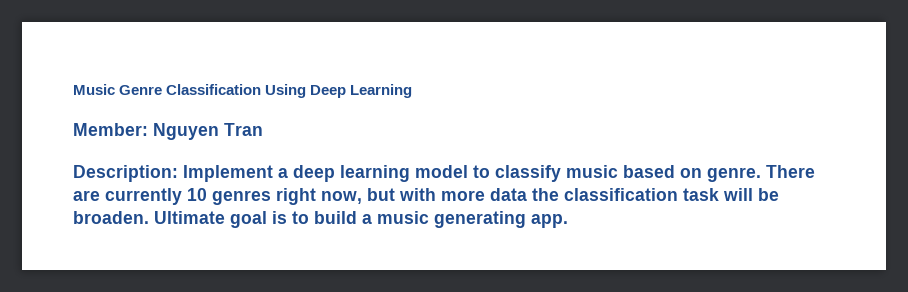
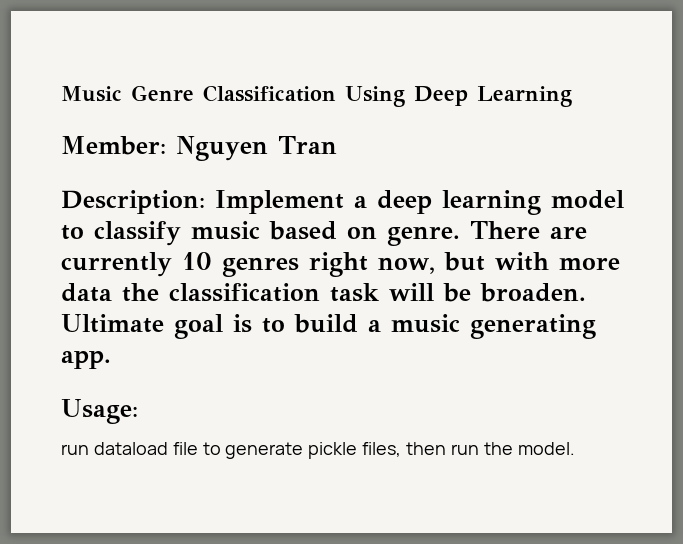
(568, 221) none -> [61,399,138,424] [61,442,575,459] // Usage: // run dataload file to generate pickle files, then run the model.

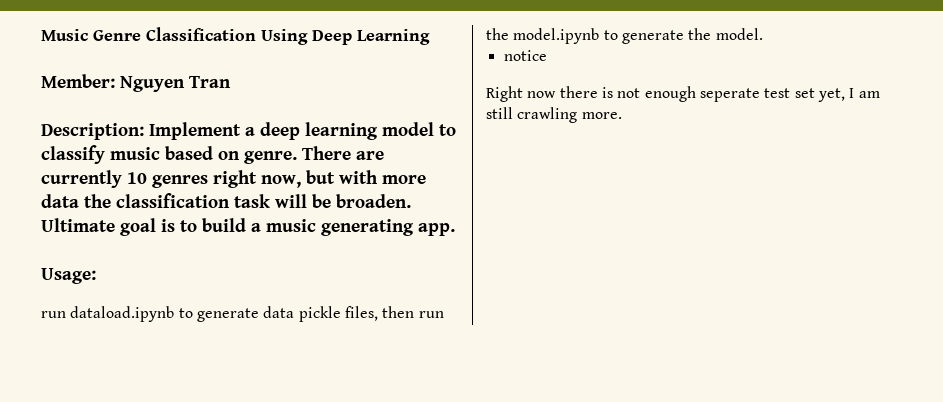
[93,442,304,459] dataload file to generate -> [70,306,295,322] dataload.ipynb to generate data
[517,442,575,455] model. -> [513,28,763,44] [503,50,547,61] [486,86,880,102] [486,107,622,123] model.ipynb to generate the model. // notice // Right now there is not enough seperate test set yet, I am still crawling more.

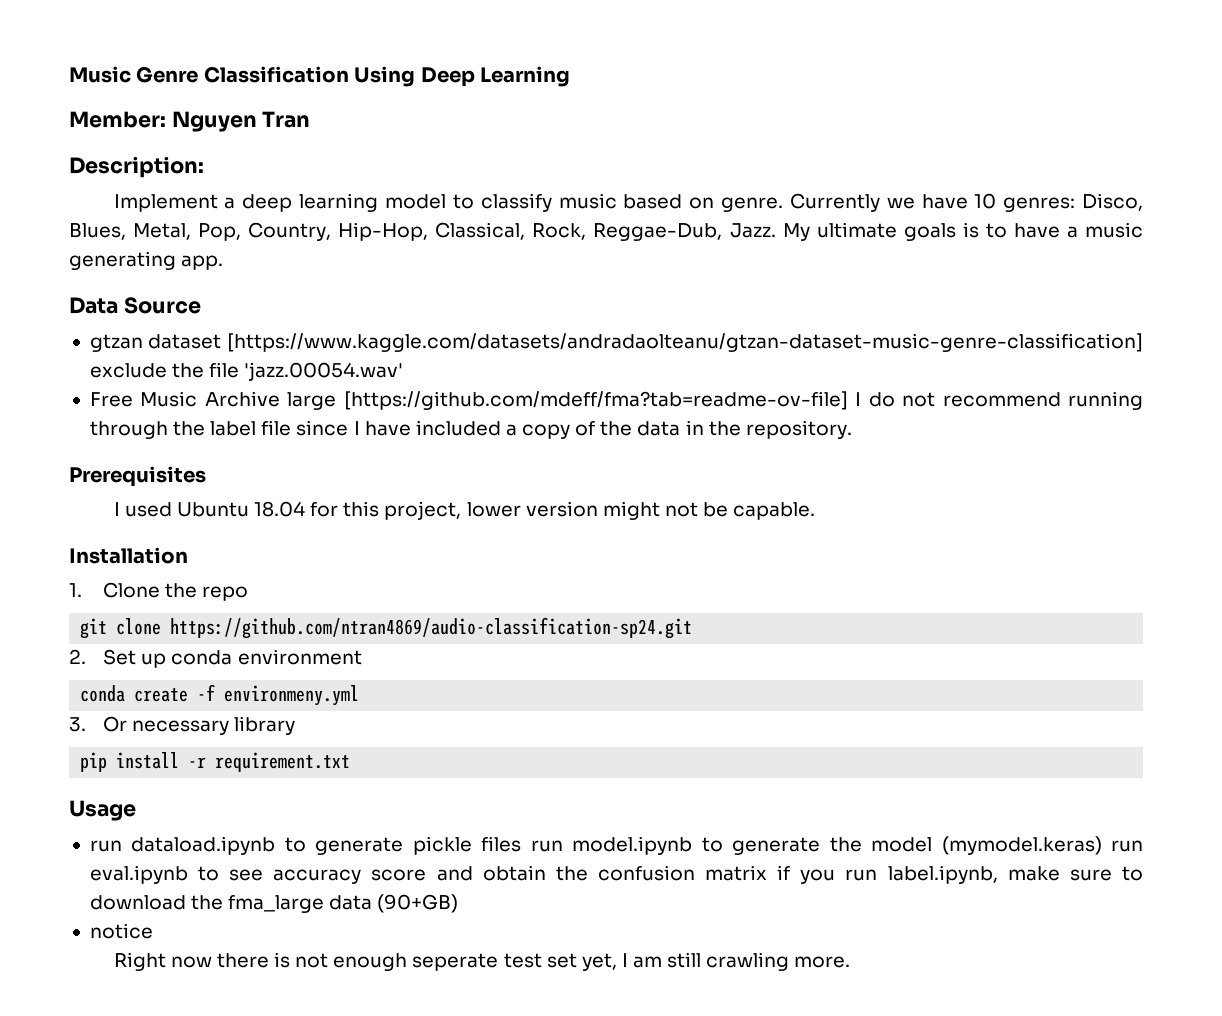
(144, 131) none -> (204, 167) //
[302,146,384,160] [41,170,426,188] [41,193,411,208] [41,218,156,236] There are currently 10 genres right now, but with more data the classification task will be broaden. Ultimate goal -> [789,193,1143,212] [69,222,956,241] Currently we have 10 genres: Disco, Blues, Metal, Pop, Country, Hip-Hop, Classical, Rock, Reggae-Dub, Jazz. My ultimate goals
[202,218,246,232] build -> [1013,223,1060,238] have
[41,268,96,284] [41,306,444,322] [486,28,763,44] Usage: // run dataload.ipynb to generate data pickle files, then run the model.ipynb to generate the model. -> [69,297,201,314] [89,333,1143,352] [89,362,404,381] [89,391,1143,410] [89,420,852,439] [69,466,206,487] [113,501,816,520] [69,547,188,564] [69,582,249,601] [80,617,693,639] [69,649,362,668] [80,684,360,706] [69,716,296,735] [80,752,351,772] [69,800,136,821] [89,836,1143,855] [89,865,1143,884] [89,894,459,913] Data Source // gtzan dataset [https://www.kaggle.com/datasets/andradaolteanu/gtzan-dataset-music-genre-classification] exclude the file 'jazz.00054.wav' // Free Music Archive large [https://github.com/mdeff/fma?tab=readme-ov-file] I do not recommend running through the label file since I have included a copy of the data in the repository. // Prerequisites // I used Ubuntu 18.04 for this project, lower version might not be capable. // Installation // 1. Clone the repo // git clone https://github.com/ntran4869/audio-classification-sp24.git // 2. Set up conda environment // conda create -f environmeny.yml // 3. Or necessary library // pip install -r requirement.txt // Usage // run dataload.ipynb to generate pickle files run model.ipynb to generate the model (mymodel.keras) run eval.ipynb to see accuracy score and obtain the confusion matrix if you run label.ipynb, make sure to download the fma_large data (90+GB)

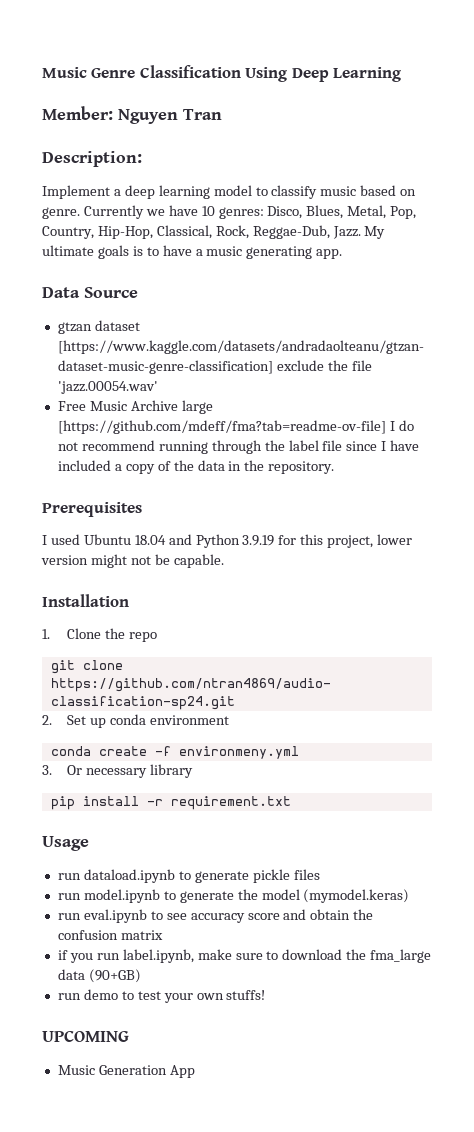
(306, 509) none -> [168,534,275,548] and Python 3.9.19
(522, 844) none -> (320, 874) //
(1102, 845) none -> (410, 896) //
(768, 873) none -> (163, 935) //
[89,923,153,939] [113,952,851,971] notice // Right now there is not enough seperate test set yet, I am still crawling more. -> [57,989,266,1003] [42,1031,129,1042] [57,1065,195,1078] run demo to test your own stuffs! // UPCOMING // Music Generation App

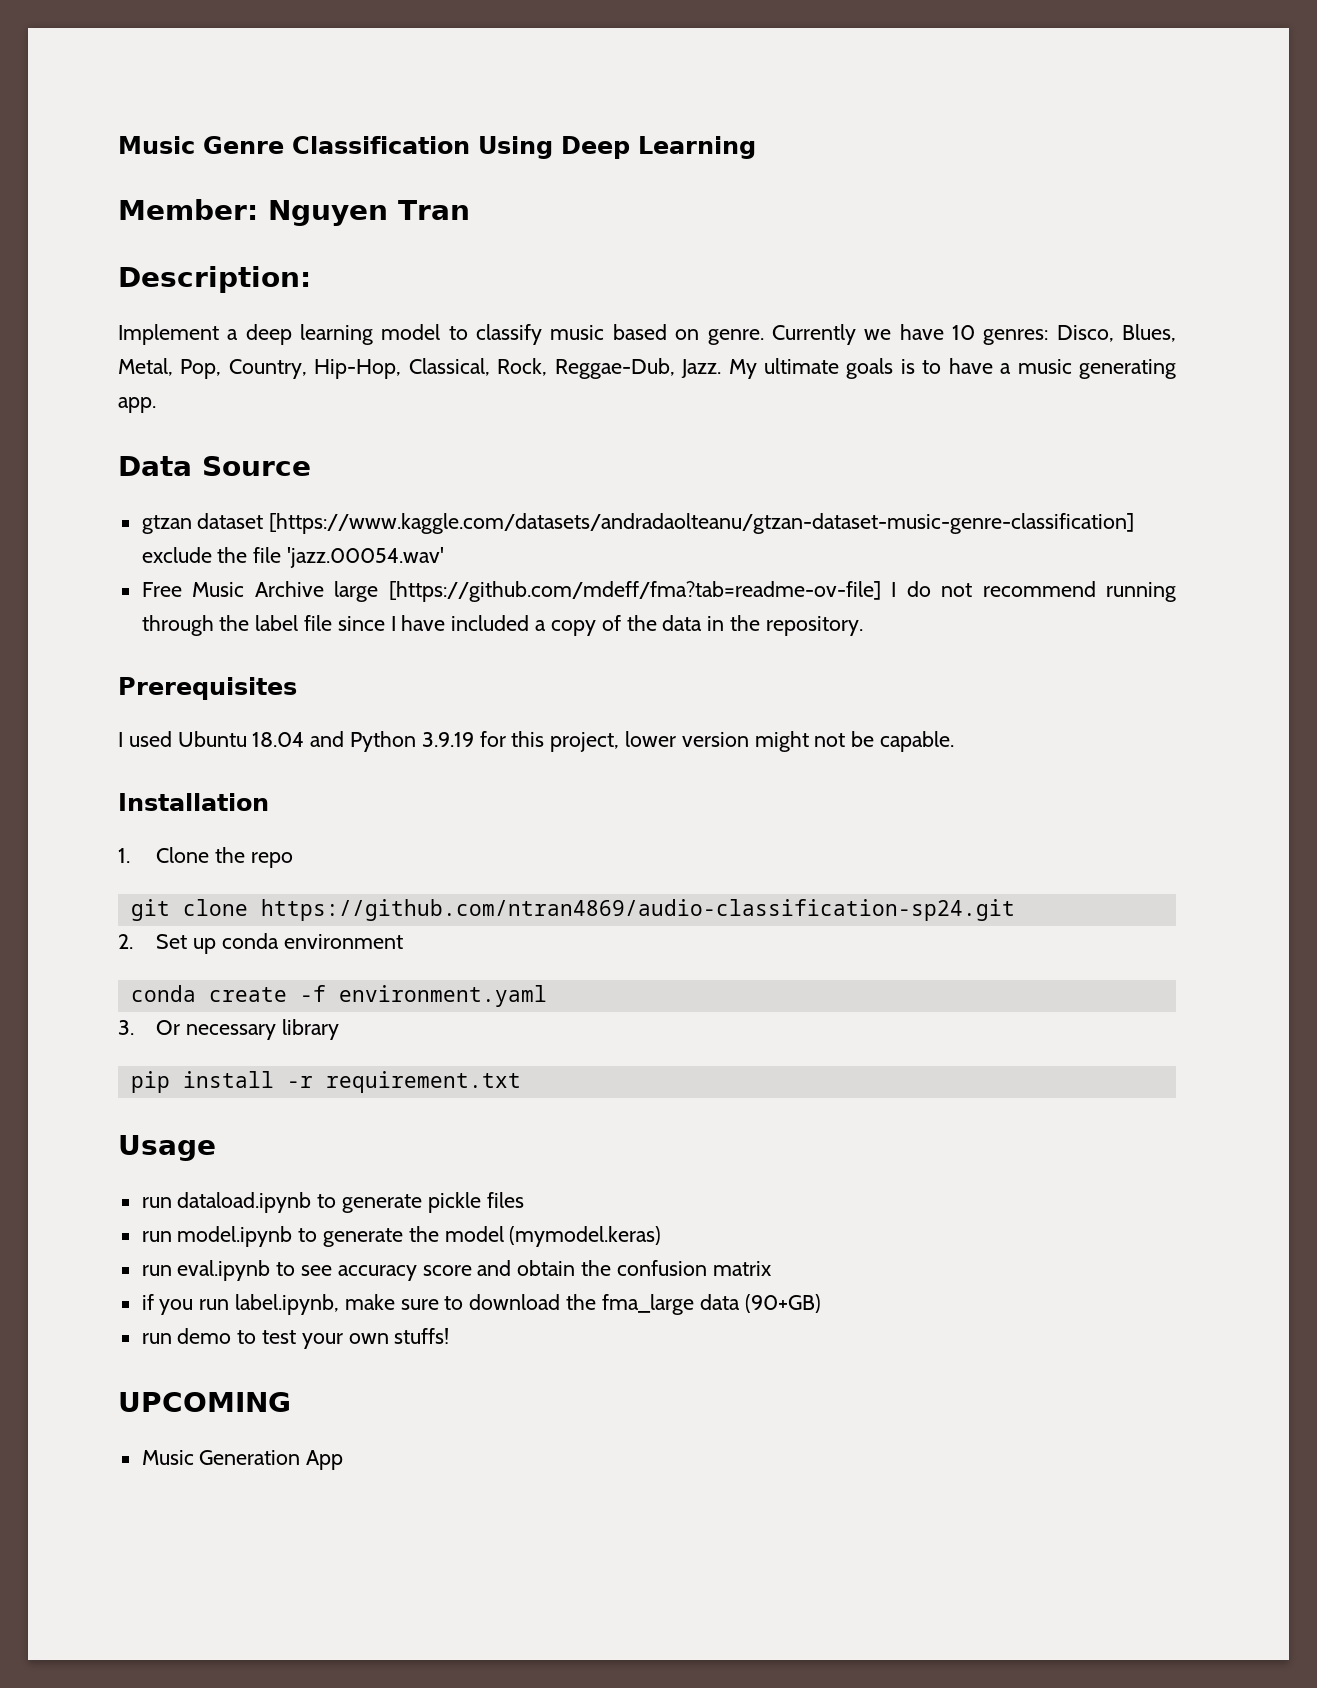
[178,746,299,759] environmeny.yml -> [338,985,547,1007] environment.yaml

